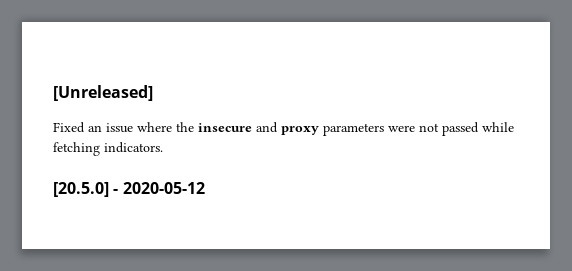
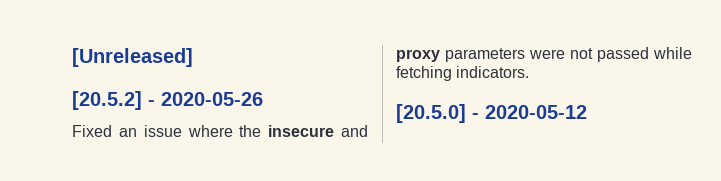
(153, 93) none -> [72,91,263,110] // [20.5.2] - 2020-05-26

